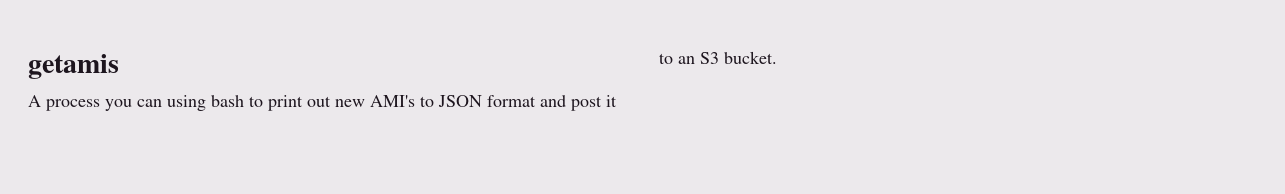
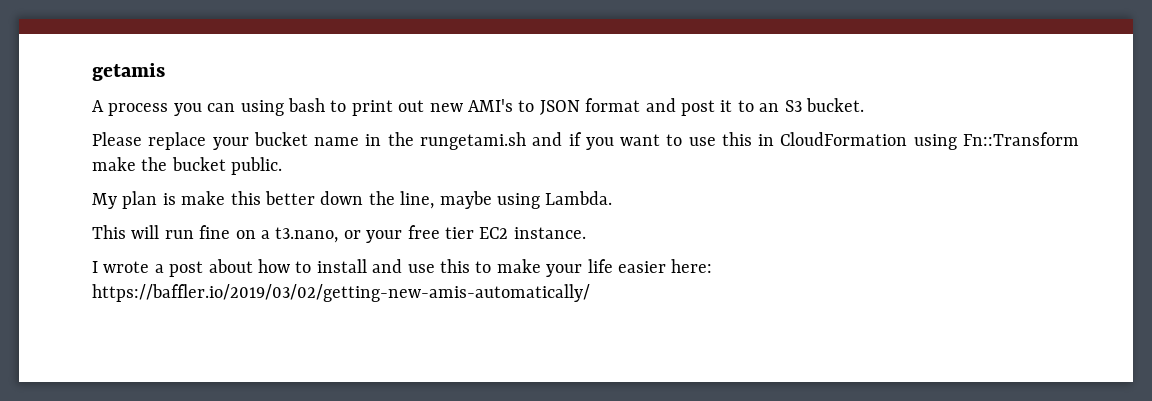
(777, 57) none -> [92,132,1080,150] [92,157,283,175] [92,191,613,209] [92,225,586,243] [92,259,713,277] [92,284,590,302] // Please replace your bucket name in the rungetami.sh and if you want to use this in CloudFormation using Fn::Transform make the bucket public. // My plan is make this better down the line, maybe using Lambda. // This will run fine on a t3.nano, or your free tier EC2 instance. // I wrote a post about how to install and use this to make your life easier here: https://baffler.io/2019/03/02/getting-new-amis-automatically/

